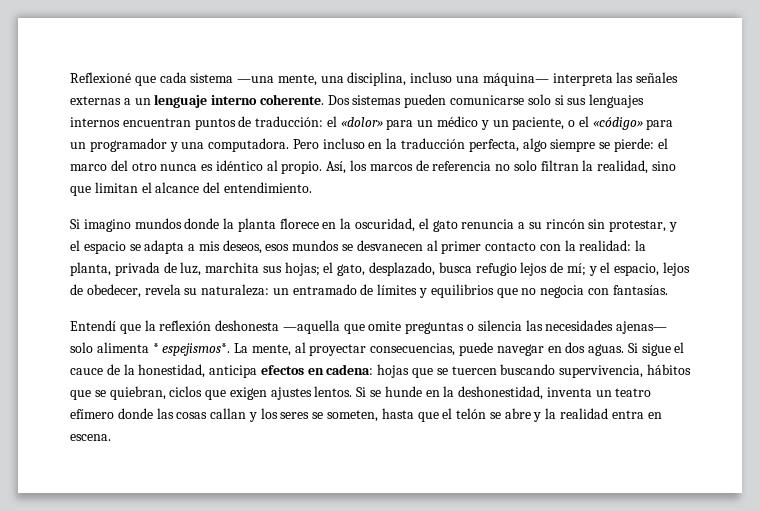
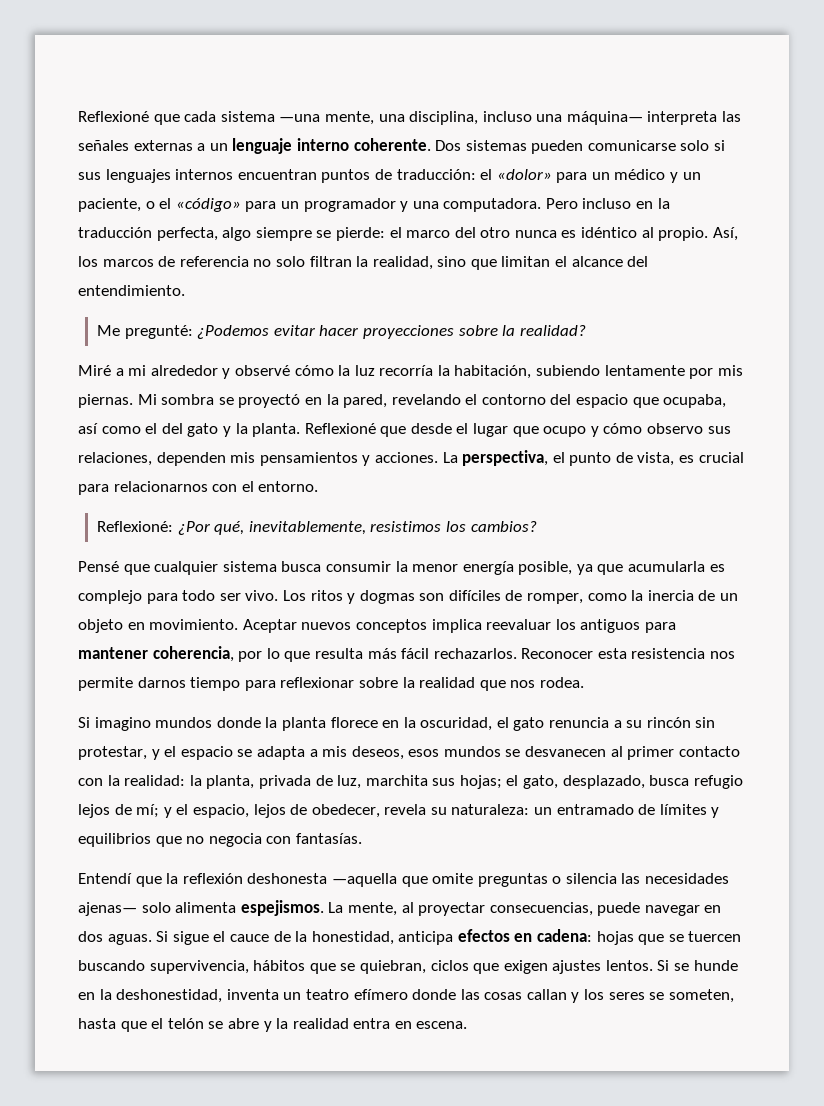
(312, 187) none -> [97,325,586,339] [78,365,743,379] [78,394,727,408] [78,423,731,437] [78,450,744,466] [78,481,319,495] [97,521,537,535] [78,561,725,575] [78,590,739,604] [78,619,676,633] [78,646,736,662] [78,677,584,691] // Me pregunté: ¿Podemos evitar hacer proyecciones sobre la realidad? // Miré a mi alrededor y observé cómo la luz recorría la habitación, subiendo lentamente por mis piernas. Mi sombra se proyectó en la pared, revelando el contorno del espacio que ocupaba, así como el del gato y la planta. Reflexioné que desde el lugar que ocupo y cómo observo sus relaciones, dependen mis pensamientos y acciones. La perspectiva, el punto de vista, es crucial para relacionarnos con el entorno. // Reflexioné: ¿Por qué, inevitablemente, resistimos los cambios? // Pensé que cualquier sistema busca consumir la menor energía posible, ya que acumularla es complejo para todo ser vivo. Los ritos y dogmas son difíciles de romper, como la inercia de un objeto en movimiento. Aceptar nuevos conceptos implica reevaluar los antiguos para mantener coherencia, por lo que resulta más fácil rechazarlos. Reconocer esta resistencia nos permite darnos tiempo para reflexionar sobre la realidad que nos rodea.
[152,343,231,356] * espejismos*. -> [240,900,324,916] espejismos.

